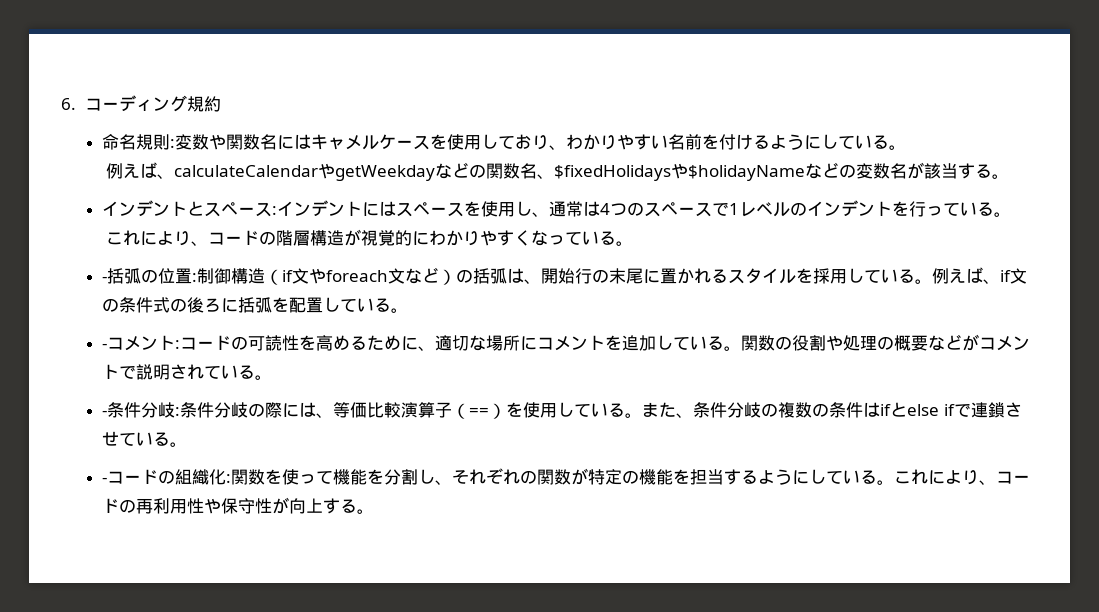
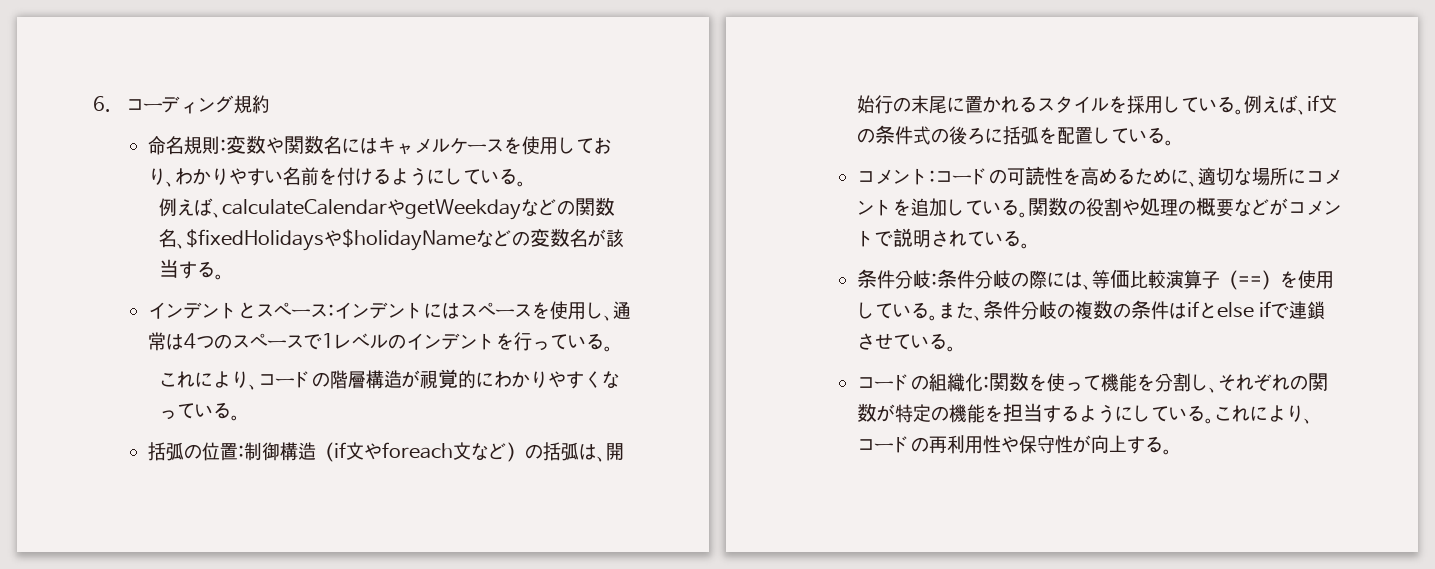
[102,276,108,282] - -> (240, 418) none
[102,343,108,349] - -> (1174, 143) none
[102,410,108,416] - -> (1030, 246) none
[102,477,108,483] - -> (956, 349) none

